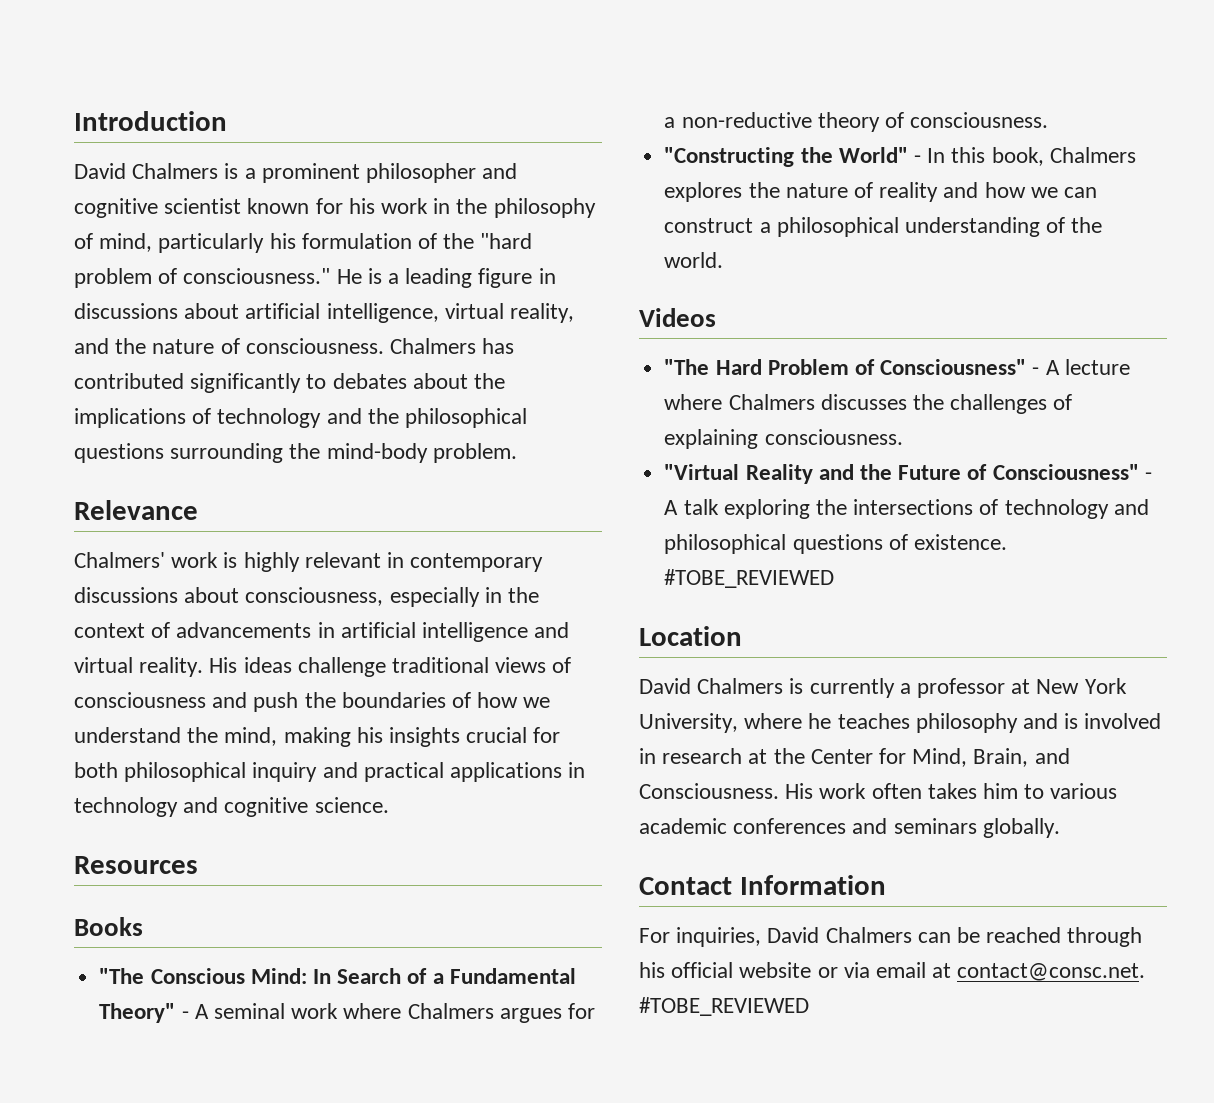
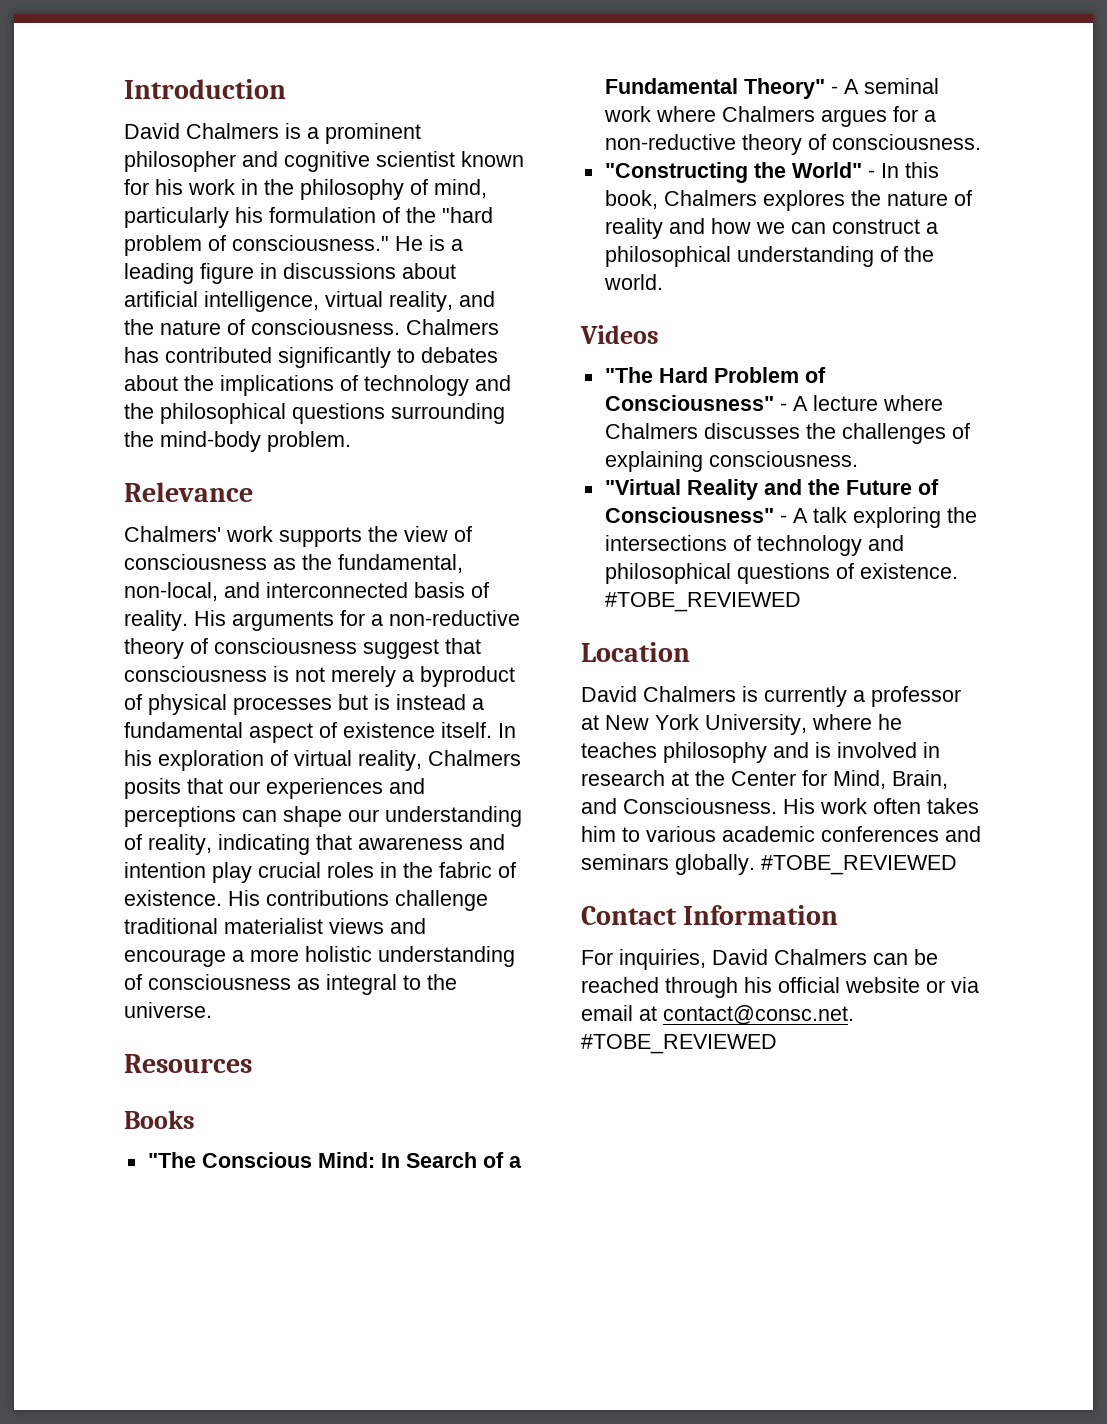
[223,552,544,572] [74,587,540,607] [74,622,570,642] [74,657,572,677] [74,692,551,712] [74,727,561,747] [74,762,586,782] [74,797,389,817] is highly relevant in contemporary discussions about consciousness, especially in the context of advancements in artificial intelligence and virtual reality. His ideas challenge traditional views of consciousness and push the boundaries of how we understand the mind, making his insights crucial for both philosophical inquiry and practical applications in technology and cognitive science. -> [279,526,472,547] [124,554,463,573] [124,582,489,601] [124,610,520,631] [124,638,481,659] [124,666,515,687] [124,694,484,715] [124,722,516,743] [124,750,521,771] [124,778,425,799] [124,806,522,827] [124,834,505,855] [124,862,516,883] [124,890,488,911] [124,918,426,934] [124,946,515,967] [124,974,457,995] [124,1002,212,1018] supports the view of consciousness as the fundamental, non-local, and interconnected basis of reality. His arguments for a non-reductive theory of consciousness suggest that consciousness is not merely a byproduct of physical processes but is instead a fundamental aspect of existence itself. In his exploration of virtual reality, Chalmers posits that our experiences and perceptions can shape our understanding of reality, indicating that awareness and intention play crucial roles in the fabric of existence. His contributions challenge traditional materialist views and encourage a more holistic understanding of consciousness as integral to the universe.
(1060, 828) none -> [761,855,957,875] #TOBE_REVIEWED

